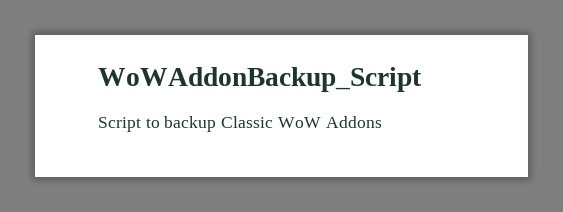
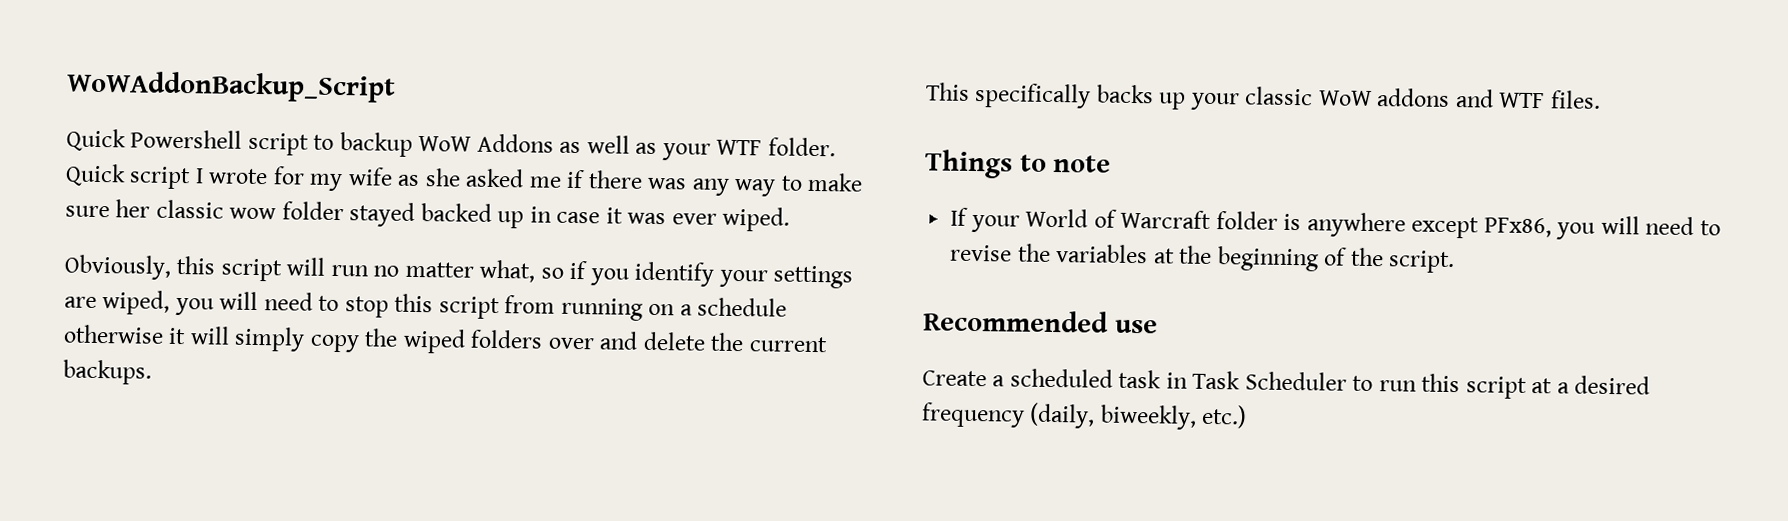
[98,117,141,132] Script -> [66,128,309,156] Quick Powershell script
[221,116,274,128] Classic -> (413, 144) none
(382, 122) none -> [559,135,836,161] [65,163,864,197] [65,199,791,232] [64,254,854,289] [64,290,788,321] [63,324,828,354] [63,359,152,385] [926,82,1601,111] [925,149,1112,179] [950,207,1721,240] [950,243,1456,274] [923,309,1158,334] [922,368,1651,399] [921,402,1248,430] as well as your WTF folder. Quick script I wrote for my wife as she asked me if there was any way to make sure her classic wow folder stayed backed up in case it was ever wiped. // Obviously, this script will run no matter what, so if you identify your settings are wiped, you will need to stop this script from running on a schedule otherwise it will simply copy the wiped folders over and delete the current backups. // This specifically backs up your classic WoW addons and WTF files. // Things to note // If your World of Warcraft folder is anywhere except PFx86, you will need to revise the variables at the beginning of the script. // Recommended use // Create a scheduled task in Task Scheduler to run this script at a desired frequency (daily, biweekly, etc.)

